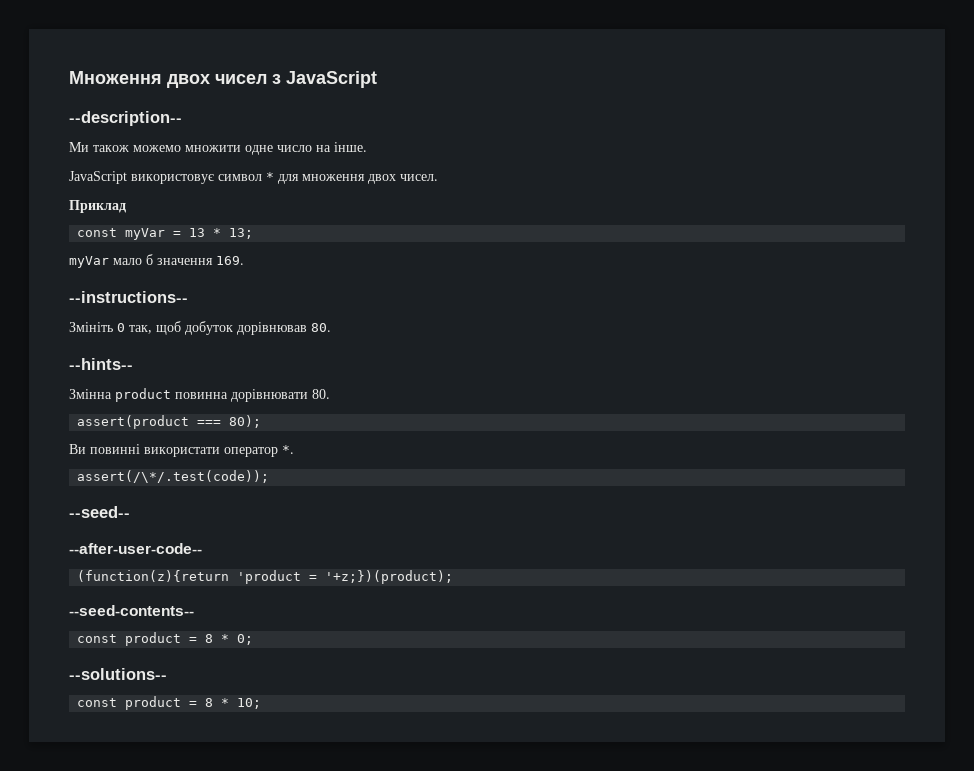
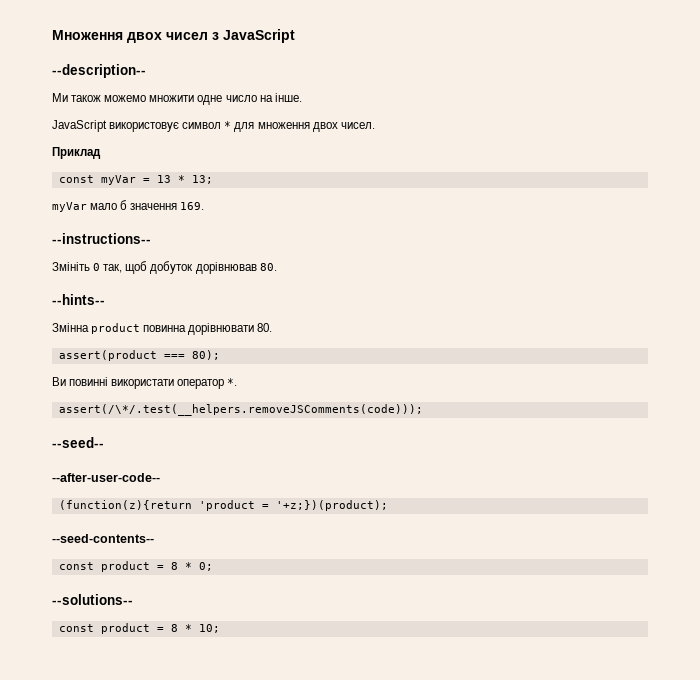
[77,470,270,483] assert(/\*/.test(code)); -> [58,404,423,416] assert(/\*/.test(__helpers.removeJSComments(code)));

